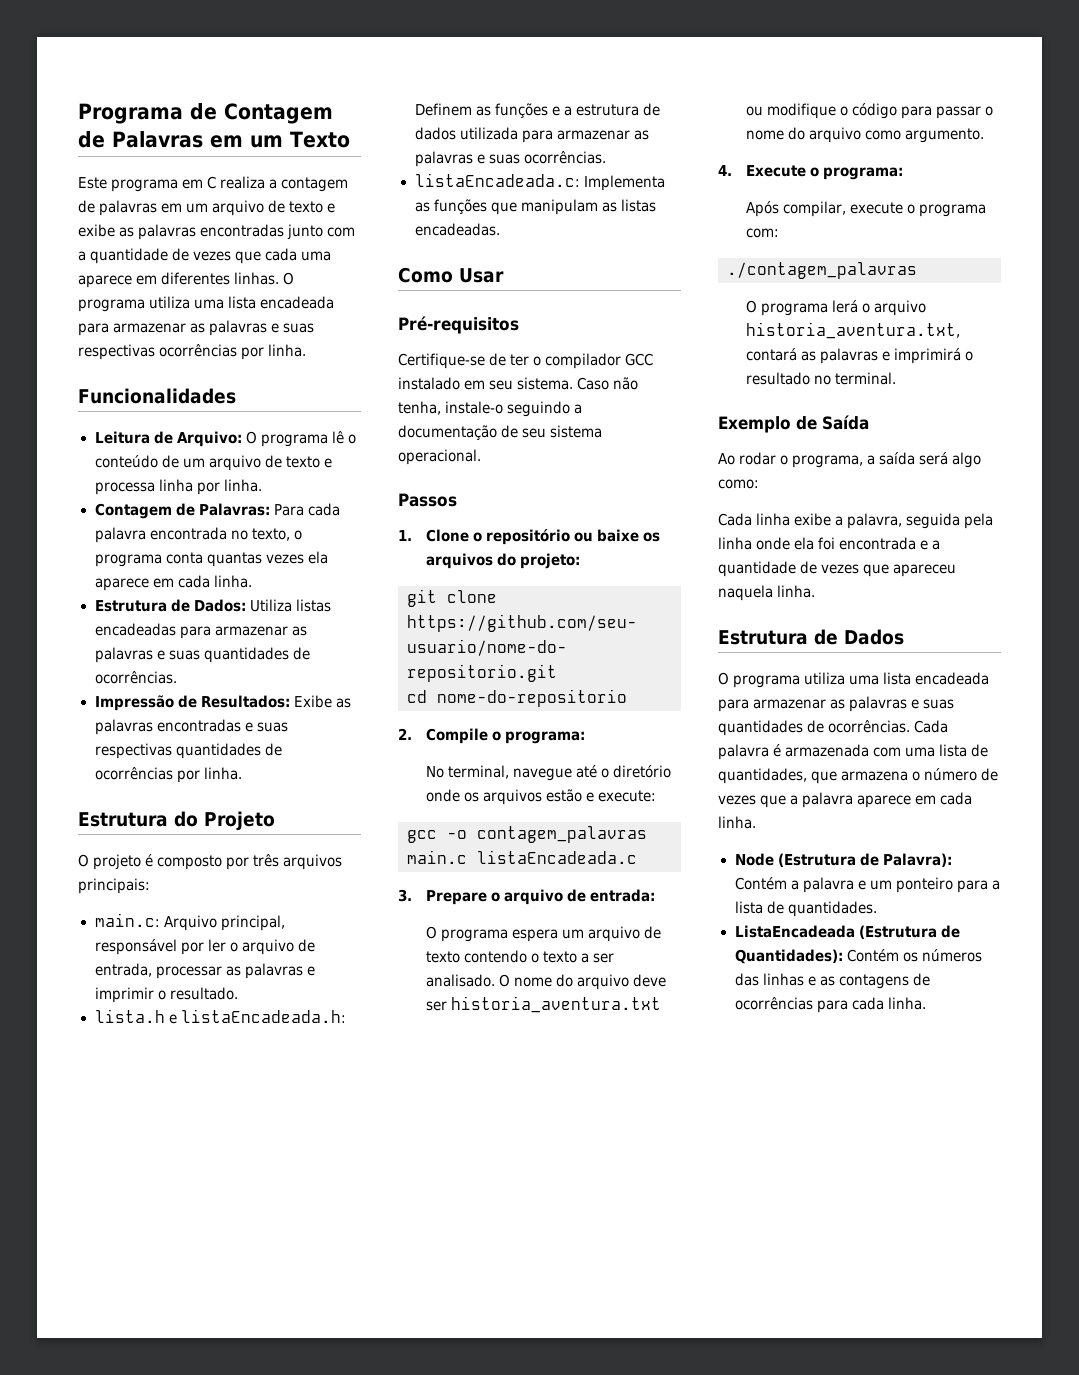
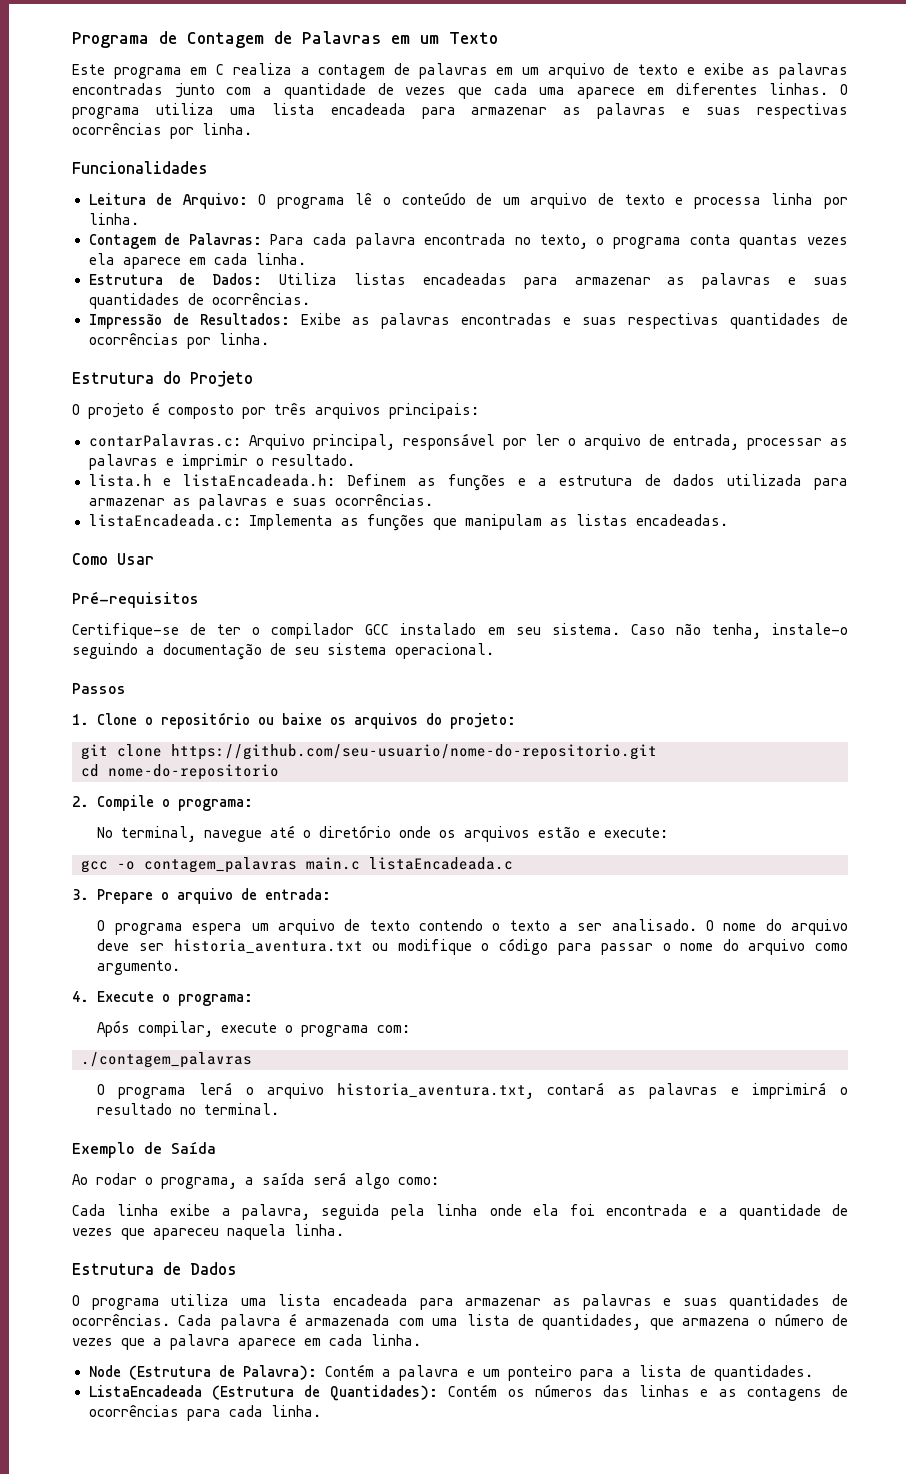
[94,913,160,927] main.c: -> [88,434,241,447] contarPalavras.c:

